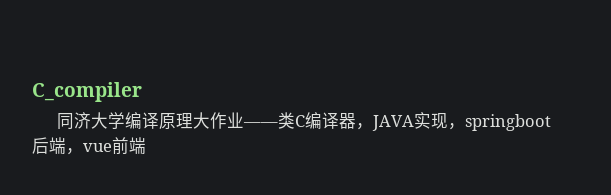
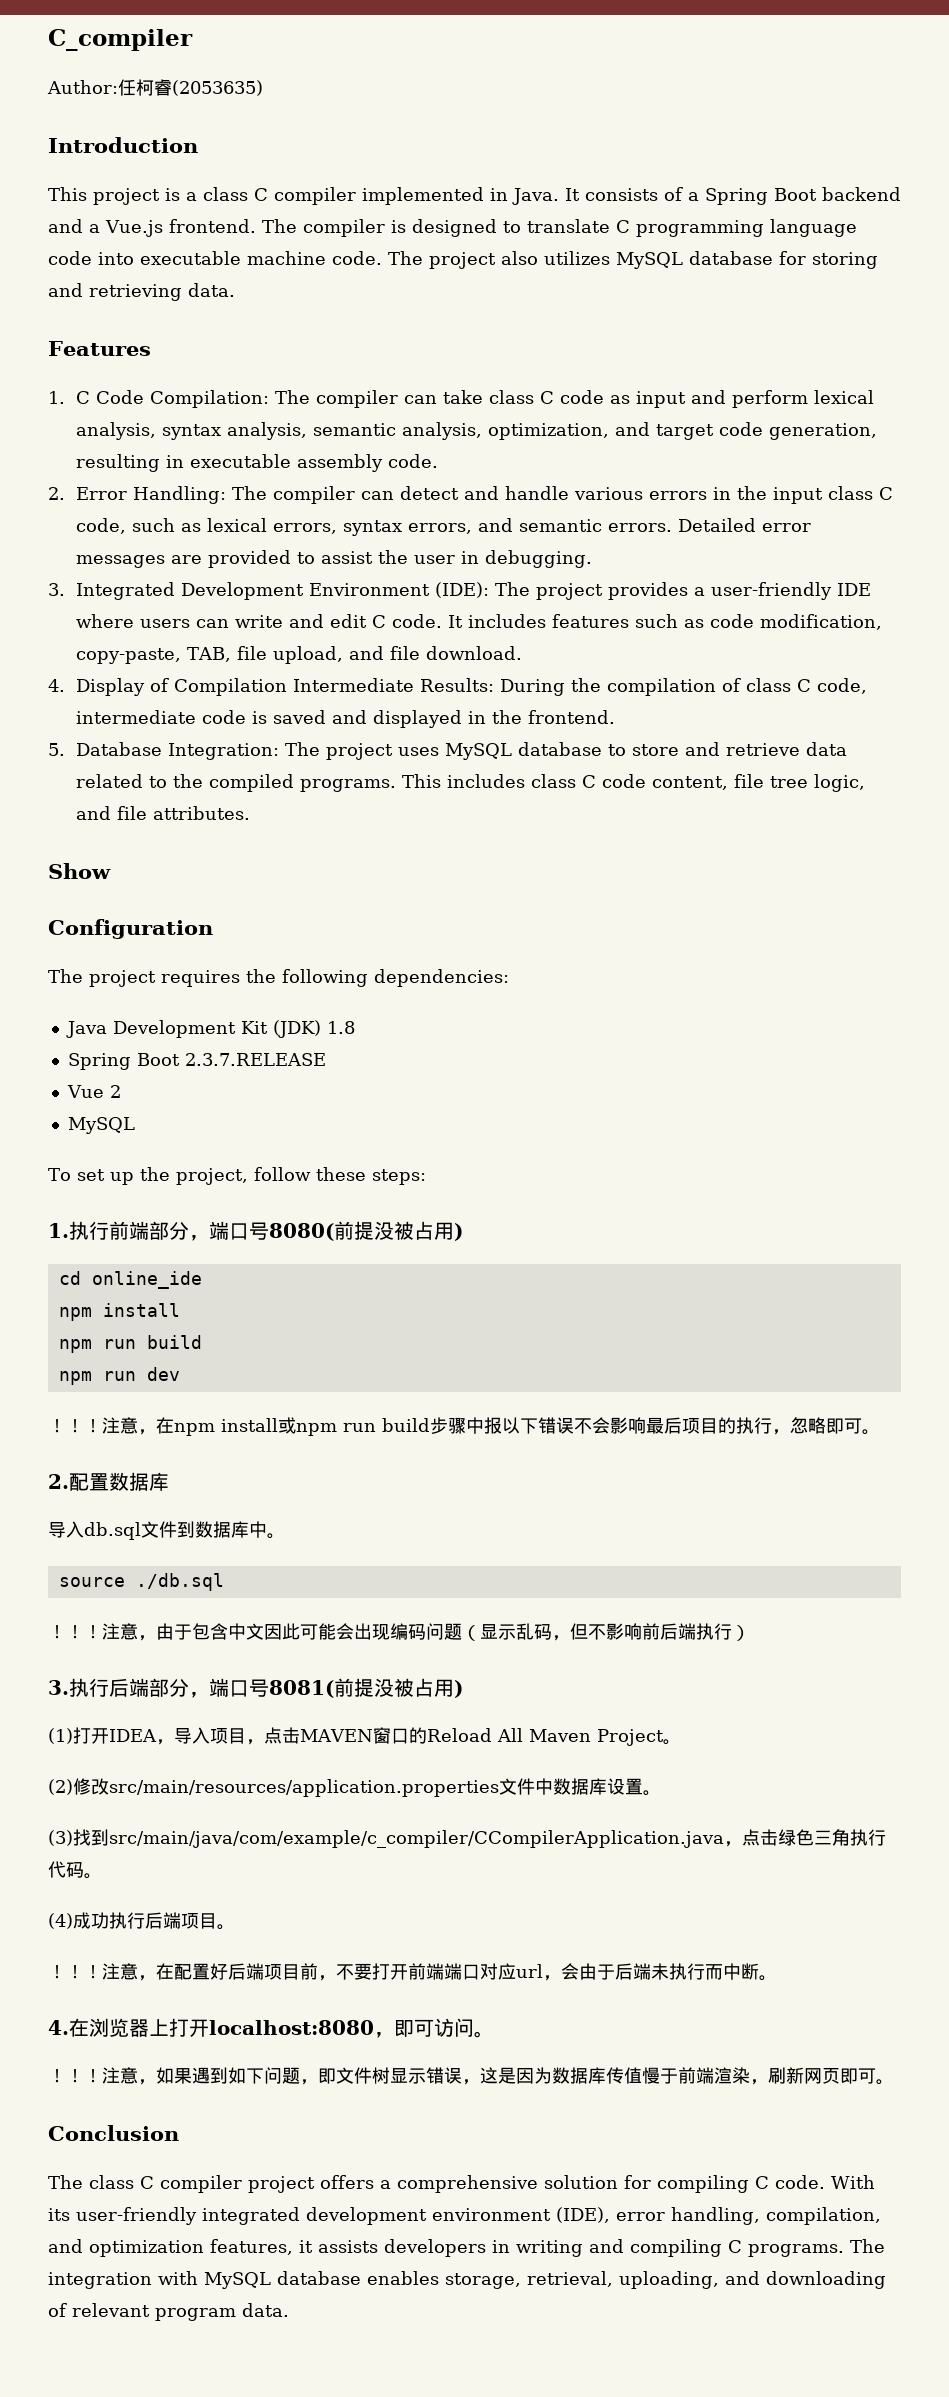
[57,112,552,131] [32,137,146,155] 同济大学编译原理大作业——类C编译器，JAVA实现，springboot后端，vue前端 -> [47,79,263,96] [48,137,198,153] [48,187,901,205] [48,219,857,237] [48,251,878,269] [48,283,235,301] [48,341,151,356] [48,390,874,408] [75,422,877,440] [75,454,438,472] [48,486,893,504] [75,518,811,536] [75,550,592,568] [48,582,871,600] [75,614,882,630] [75,646,522,664] [48,678,867,696] [75,710,615,728] [48,742,847,760] [75,774,865,792] [75,806,250,820] [48,863,111,879] [48,919,213,939] [48,969,509,987] [65,1020,355,1038] [67,1053,326,1070] [66,1085,121,1098] [67,1117,135,1134] [48,1167,426,1185] [48,1221,463,1241] [58,1271,202,1289] [58,1303,180,1321] [58,1335,202,1353] [58,1367,180,1385] [48,1417,880,1436] [48,1472,169,1491] [48,1521,285,1540] [58,1573,224,1591] [48,1623,750,1641] [48,1678,463,1698] [48,1727,681,1746] [48,1778,661,1797] [48,1829,886,1848] [48,1861,102,1879] [48,1912,235,1930] [48,1963,777,1981] [48,2018,494,2038] [48,2067,894,2085] [48,2125,179,2141] [48,2175,875,2193] [48,2207,881,2225] [48,2239,885,2257] [48,2271,886,2289] [48,2303,289,2321] Author:任柯睿(2053635) // Introduction // This project is a class C compiler implemented in Java. It consists of a Spring Boot backend and a Vue.js frontend. The compiler is designed to translate C programming language code into executable machine code. The project also utilizes MySQL database for storing and retrieving data. // Features // 1. C Code Compilation: The compiler can take class C code as input and perform lexical analysis, syntax analysis, semantic analysis, optimization, and target code generation, resulting in executable assembly code. // 2. Error Handling: The compiler can detect and handle various errors in the input class C code, such as lexical errors, syntax errors, and semantic errors. Detailed error messages are provided to assist the user in debugging. // 3. Integrated Development Environment (IDE): The project provides a user-friendly IDE where users can write and edit C code. It includes features such as code modification, copy-paste, TAB, file upload, and file download. // 4. Display of Compilation Intermediate Results: During the compilation of class C code, intermediate code is saved and displayed in the frontend. // 5. Database Integration: The project uses MySQL database to store and retrieve data related to the compiled programs. This includes class C code content, file tree logic, and file attributes. // Show // Configuration // The project requires the following dependencies: // Java Development Kit (JDK) 1.8 // Spring Boot 2.3.7.RELEASE // Vue 2 // MySQL // To set up the project, follow these steps: // 1.执行前端部分，端口号8080(前提没被占用) // cd online_ide // npm install // npm run build // npm run dev // ！！！注意，在npm install或npm run build步骤中报以下错误不会影响最后项目的执行，忽略即可。 // 2.配置数据库 // 导入db.sql文件到数据库中。 // source ./db.sql // ！！！注意，由于包含中文因此可能会出现编码问题（显示乱码，但不影响前后端执行） // 3.执行后端部分，端口号8081(前提没被占用) // (1)打开IDEA，导入项目，点击MAVEN窗口的Reload All Maven Project。 // (2)修改src/main/resources/application.properties文件中数据库设置。 // (3)找到src/main/java/com/example/c_compiler/CCompilerApplication.java，点击绿色三角执行代码。 // (4)成功执行后端项目。 // ！！！注意，在配置好后端项目前，不要打开前端端口对应url，会由于后端未执行而中断。 // 4.在浏览器上打开localhost:8080，即可访问。 // ！！！注意，如果遇到如下问题，即文件树显示错误，这是因为数据库传值慢于前端渲染，刷新网页即可。 // Conclusion // The class C compiler project offers a comprehensive solution for compiling C code. With its user-friendly integrated development environment (IDE), error handling, compilation, and optimization features, it assists developers in writing and compiling C programs. The integration with MySQL database enables storage, retrieval, uploading, and downloading of relevant program data.

